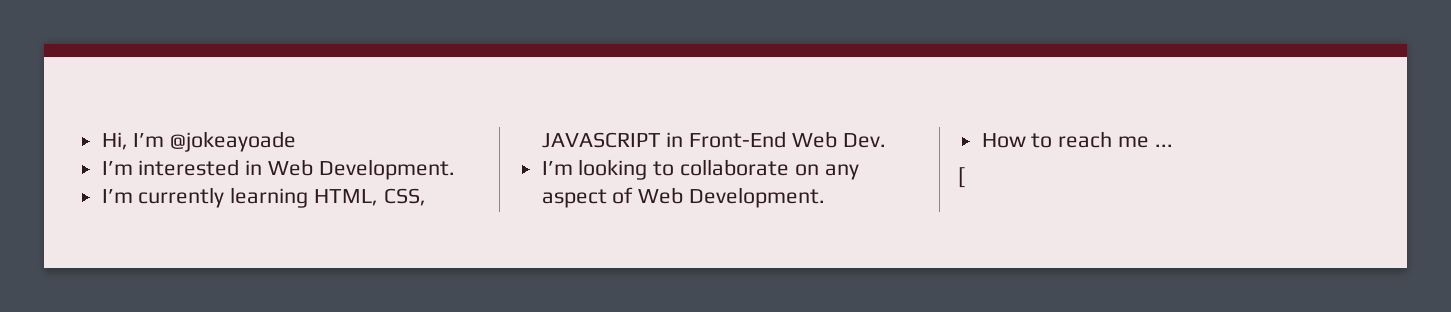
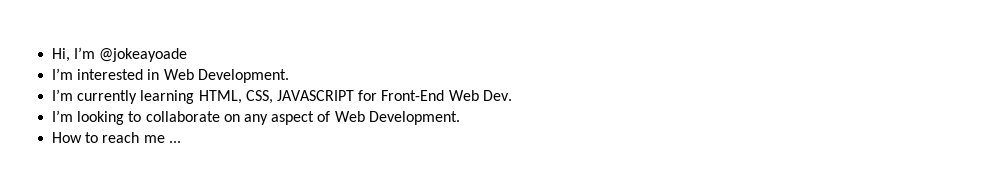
[666,132,684,147] in -> [358,90,378,101] for
[958,167,965,188] // [ -> (181, 142) none

